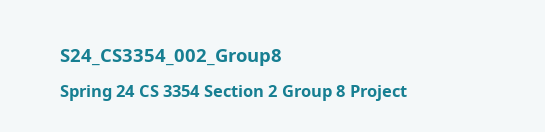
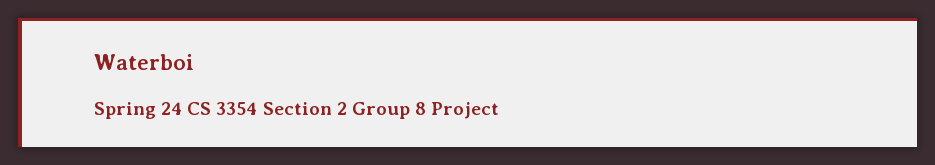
[60,49,282,66] S24_CS3354_002_Group8 -> [94,54,194,70] Waterboi

